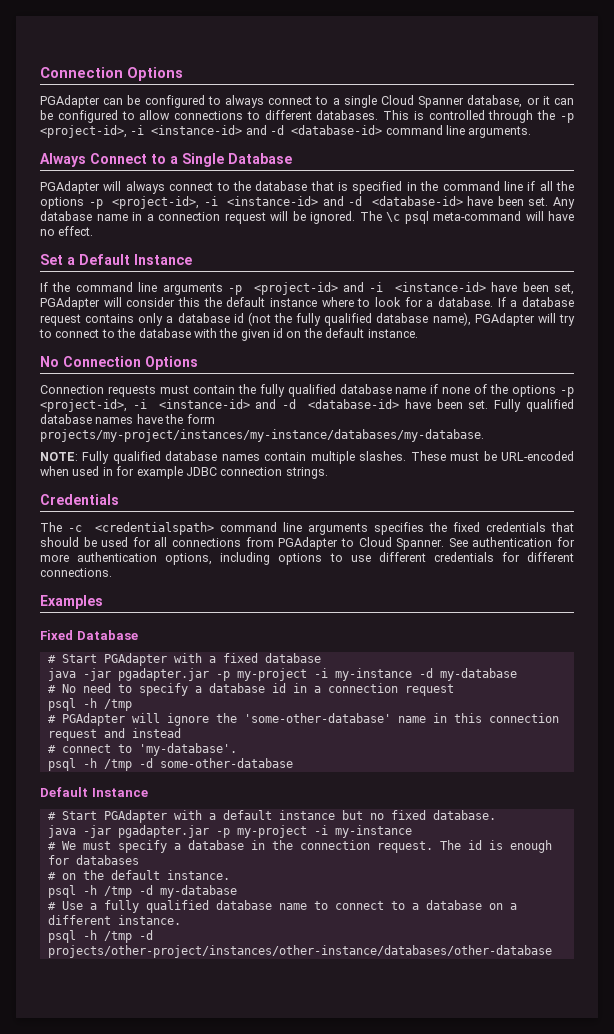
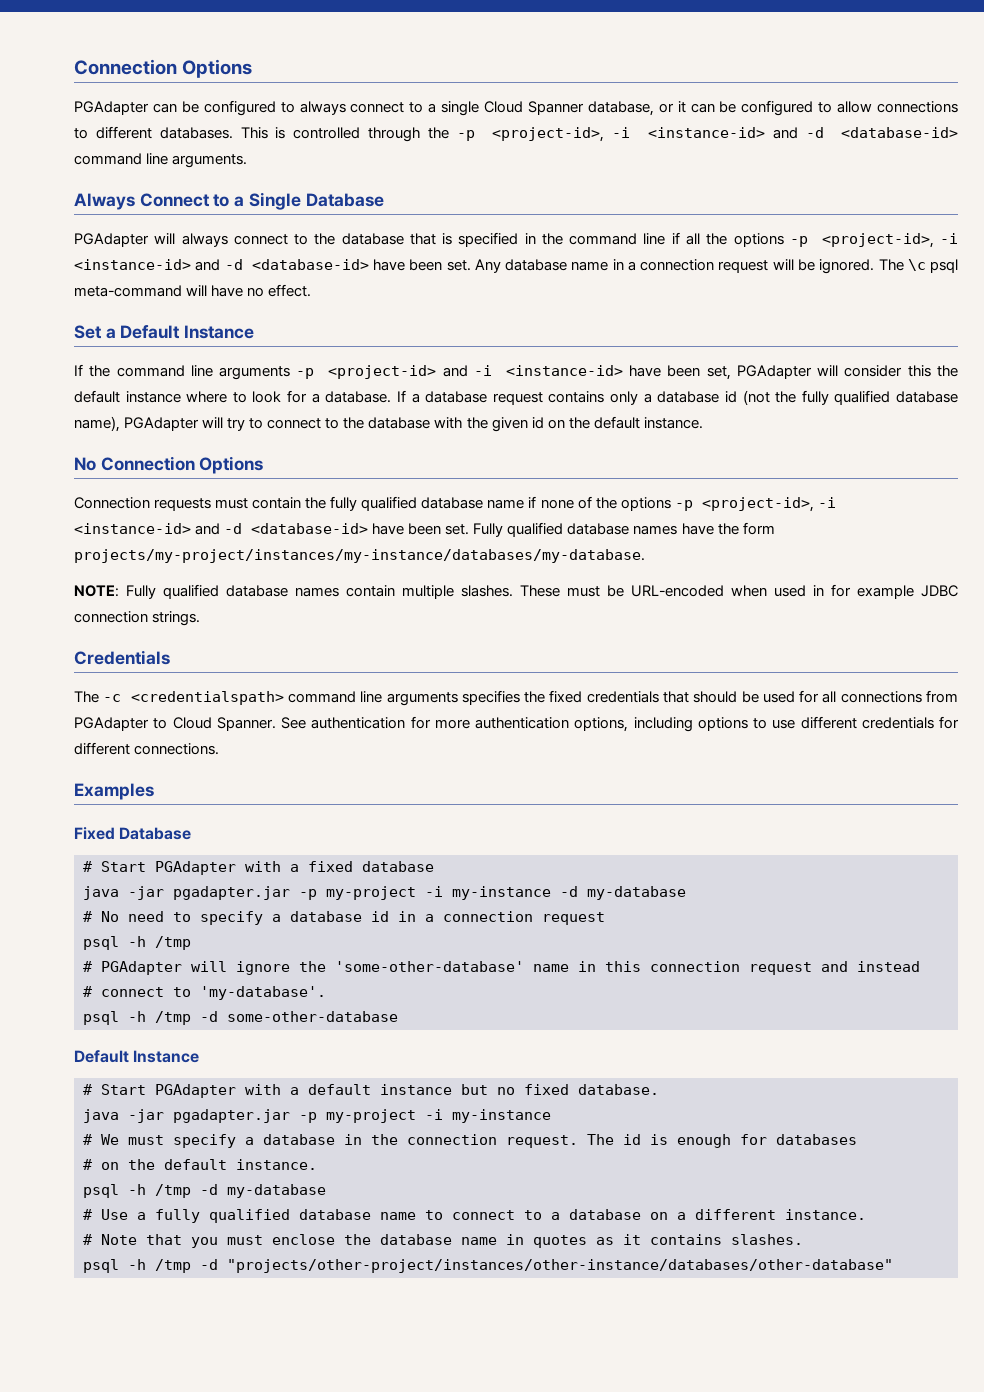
[47,930,153,943] [47,945,552,958] // psql -h /tmp -d projects/other-project/instances/other-instance/databases/other-database -> [83,1234,803,1248] [83,1259,893,1273] // # Note that you must enclose the database name in quotes as it contains slashes. // psql -h /tmp -d "projects/other-project/instances/other-instance/databases/other-database"

